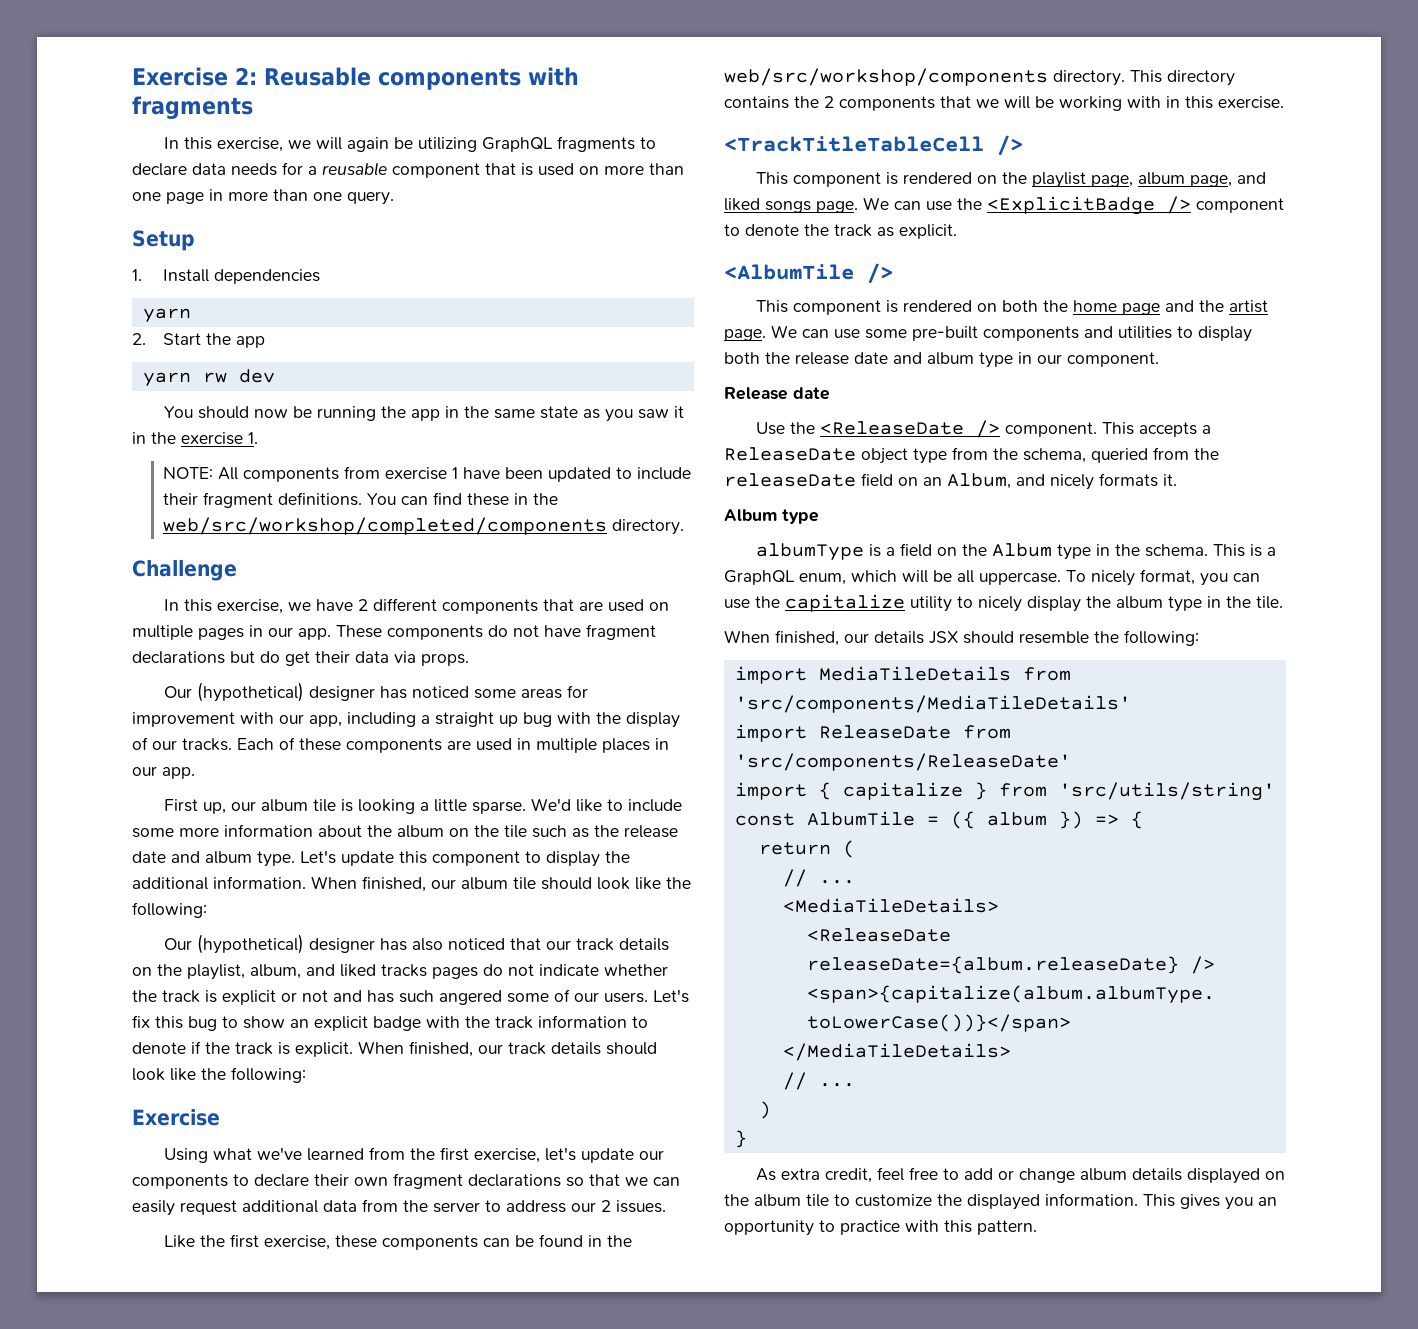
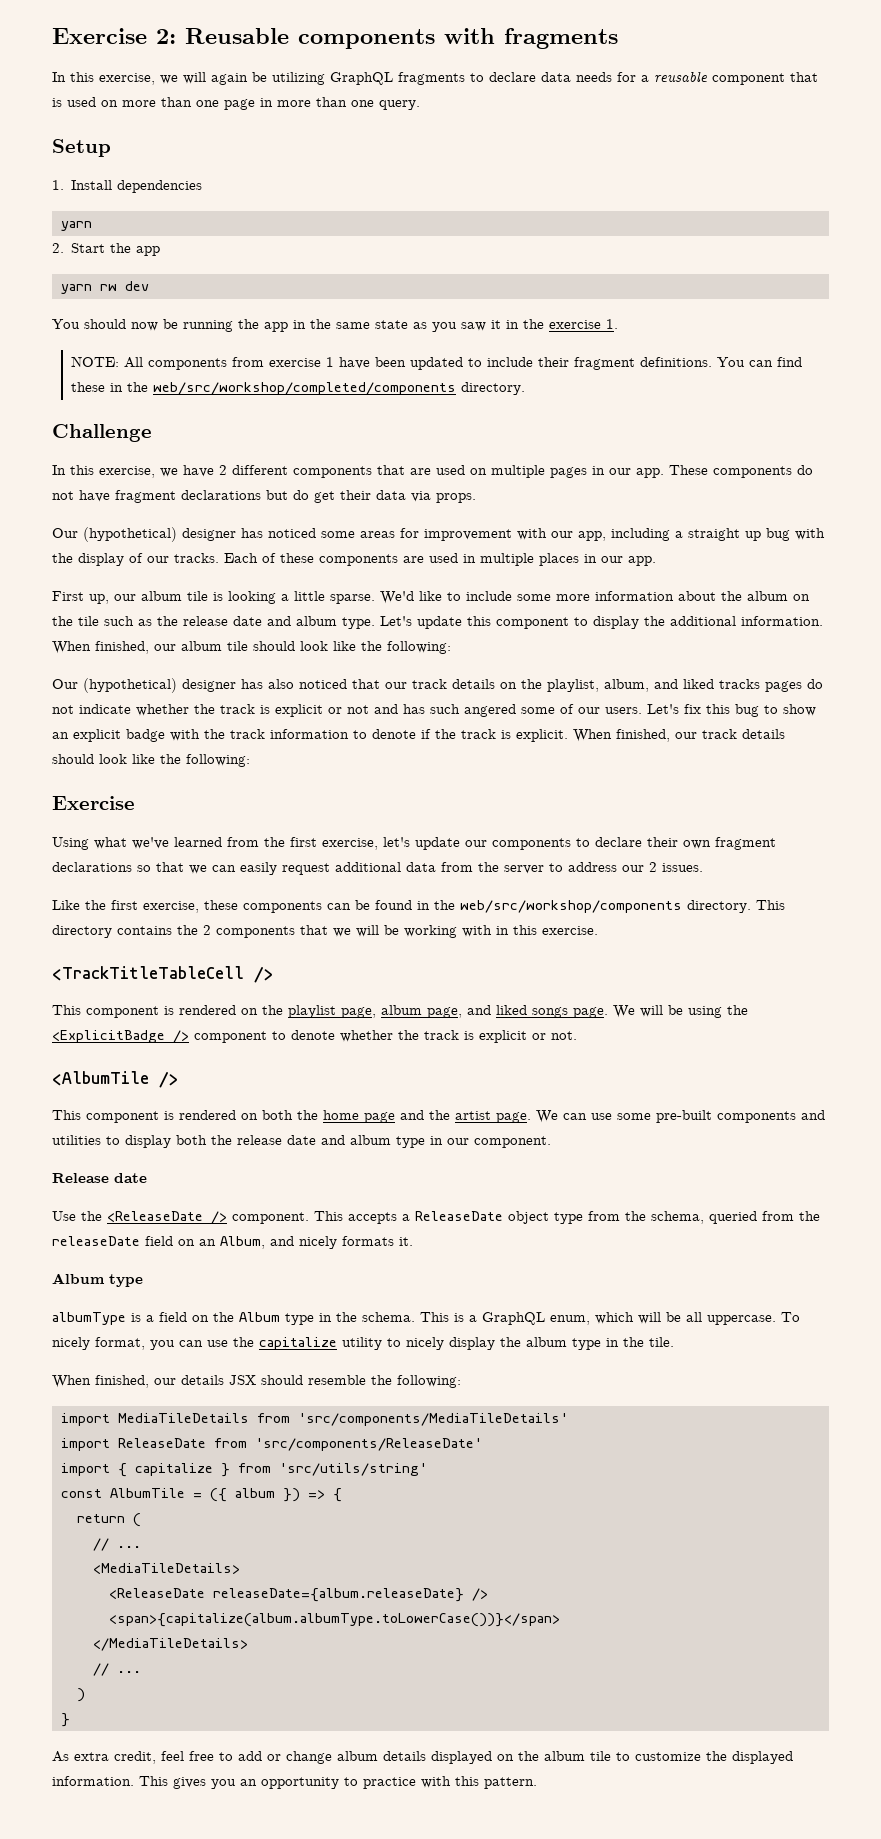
[894,201,952,211] can use -> [640,1005,722,1018] will be using
[804,224,957,239] the track as explicit. -> [340,1030,577,1043] whether the track is explicit or not.

